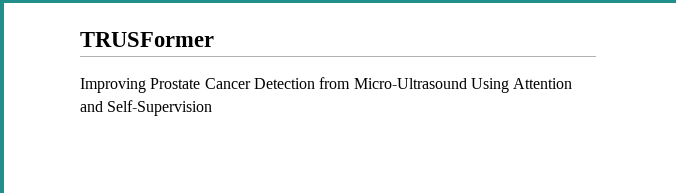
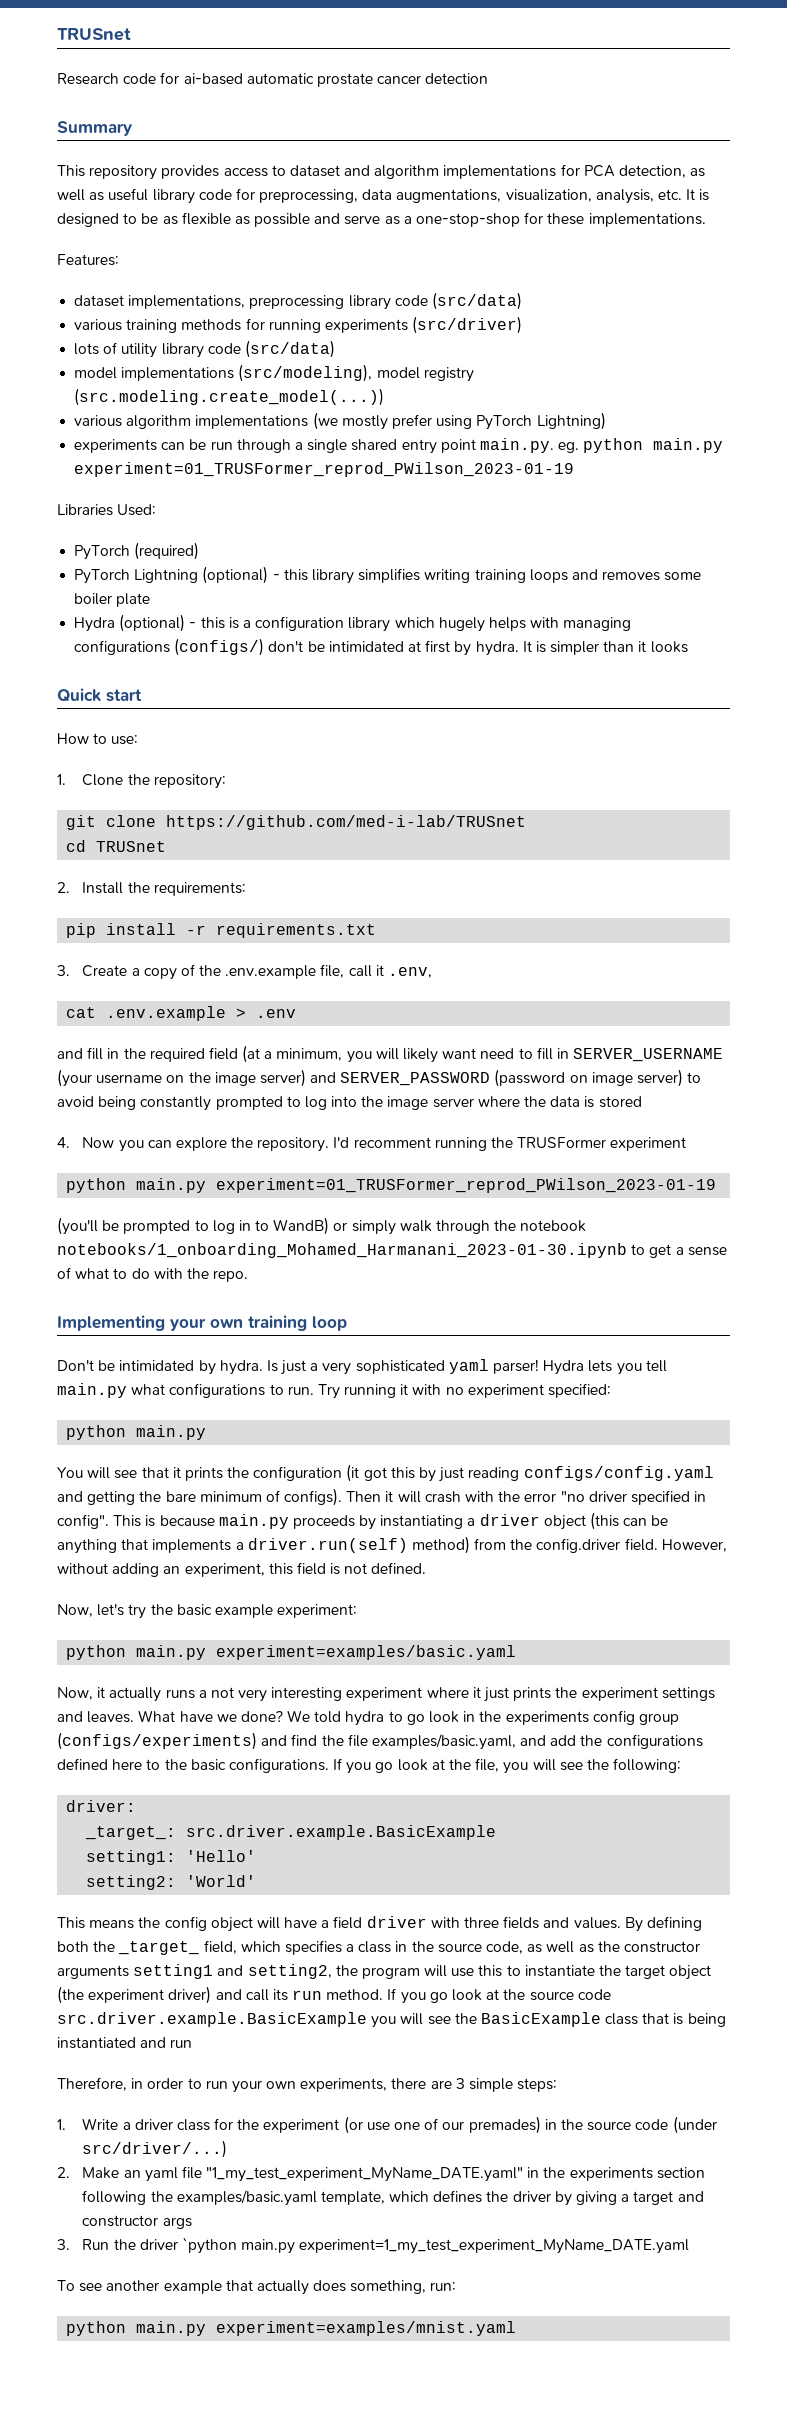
[80,32,214,47] [80,77,573,93] [80,100,213,116] TRUSFormer // Improving Prostate Cancer Detection from Micro-Ultrasound Using Attention and Self-Supervision -> [57,28,131,41] [57,72,489,87] [57,121,132,136] [57,164,706,180] [57,188,710,204] [57,212,706,227] [57,254,119,266] [74,292,522,310] [74,316,523,334] [74,340,335,358] [74,364,474,382] [74,388,385,406] [74,412,606,430] [74,438,724,454] [74,462,575,477] [57,504,157,516] [74,542,200,560] [74,566,702,584] [74,593,151,607] [74,614,632,632] [74,638,688,656] [57,688,142,702] [57,733,139,745] [57,774,226,789] [66,815,527,830] [66,840,167,852] [57,882,246,896] [66,923,377,938] [57,964,433,980] [66,1006,297,1021] [57,1045,724,1063] [57,1069,702,1087] [57,1096,642,1111] [57,1137,687,1152] [66,1178,717,1193] [57,1217,587,1235] [57,1243,727,1258] [57,1267,249,1282] [57,1315,347,1331] [57,1359,667,1375] [57,1383,612,1399] [66,1425,207,1440] [57,1464,714,1482] [57,1488,707,1506] [57,1512,669,1530] [57,1536,727,1554] [57,1562,427,1577] [57,1604,358,1619] [66,1645,517,1660] [57,1687,715,1702] [57,1710,679,1726] [57,1732,703,1750] [57,1758,682,1774] [66,1800,137,1812] [85,1825,497,1840] [86,1850,257,1865] [86,1875,257,1890] [57,1916,702,1932] [57,1940,700,1955] [57,1964,712,1980] [57,1986,611,2004] [57,2012,726,2028] [57,2037,193,2049] [57,2077,558,2093] [57,2116,717,2134] [82,2140,228,2158] [57,2166,705,2182] [82,2190,704,2206] [82,2215,192,2229] [57,2237,690,2254] [57,2280,457,2295] [66,2321,517,2336] TRUSnet // Research code for ai-based automatic prostate cancer detection // Summary // This repository provides access to dataset and algorithm implementations for PCA detection, as well as useful library code for preprocessing, data augmentations, visualization, analysis, etc. It is designed to be as flexible as possible and serve as a one-stop-shop for these implementations. // Features: // dataset implementations, preprocessing library code (src/data) // various training methods for running experiments (src/driver) // lots of utility library code (src/data) // model implementations (src/modeling), model registry (src.modeling.create_model(...)) // various algorithm implementations (we mostly prefer using PyTorch Lightning) // experiments can be run through a single shared entry point main.py. eg. python main.py experiment=01_TRUSFormer_reprod_PWilson_2023-01-19 // Libraries Used: // PyTorch (required) // PyTorch Lightning (optional) - this library simplifies writing training loops and removes some boiler plate // Hydra (optional) - this is a configuration library which hugely helps with managing configurations (configs/) don't be intimidated at first by hydra. It is simpler than it looks // Quick start // How to use: // 1. Clone the repository: // git clone https://github.com/med-i-lab/TRUSnet // cd TRUSnet // 2. Install the requirements: // pip install -r requirements.txt // 3. Create a copy of the .env.example file, call it .env, // cat .env.example > .env // and fill in the required field (at a minimum, you will likely want need to fill in SERVER_USERNAME (your username on the image server) and SERVER_PASSWORD (password on image server) to avoid being constantly prompted to log into the image server where the data is stored // 4. Now you can explore the repository. I'd recomment running the TRUSFormer experiment // python main.py experiment=01_TRUSFormer_reprod_PWilson_2023-01-19 // (you'll be prompted to log in to WandB) or simply walk through the notebook notebooks/1_onboarding_Mohamed_Harmanani_2023-01-30.ipynb to get a sense of what to do with the repo. // Implementing your own training loop // Don't be intimidated by hydra. Is just a very sophisticated yaml parser! Hydra lets you tell main.py what configurations to run. Try running it with no experiment specified: // python main.py // You will see that it prints the configuration (it got this by just reading configs/config.yaml and getting the bare minimum of configs). Then it will crash with the error "no driver specified in config". This is because main.py proceeds by instantiating a driver object (this can be anything that implements a driver.run(self) method) from the config.driver field. However, without adding an experiment, this field is not defined. // Now, let's try the basic example experiment: // python main.py experiment=examples/basic.yaml // Now, it actually runs a not very interesting experiment where it just prints the experiment settings and leaves. What have we done? We told hydra to go look in the experiments config group (configs/experiments) and find the file examples/basic.yaml, and add the configurations defined here to the basic configurations. If you go look at the file, you will see the following: // driver: // _target_: src.driver.example.BasicExample // setting1: 'Hello' // setting2: 'World' // This means the config object will have a field driver with three fields and values. By defining both the _target_ field, which specifies a class in the source code, as well as the constructor arguments setting1 and setting2, the program will use this to instantiate the target object (the experiment driver) and call its run method. If you go look at the source code src.driver.example.BasicExample you will see the BasicExample class that is being instantiated and run // Therefore, in order to run your own experiments, there are 3 simple steps: // 1. Write a driver class for the experiment (or use one of our premades) in the source code (under src/driver/...) // 2. Make an yaml file "1_my_test_experiment_MyName_DATE.yaml" in the experiments section following the examples/basic.yaml template, which defines the driver by giving a target and constructor args // 3. Run the driver `python main.py experiment=1_my_test_experiment_MyName_DATE.yaml // To see another example that actually does something, run: // python main.py experiment=examples/mnist.yaml

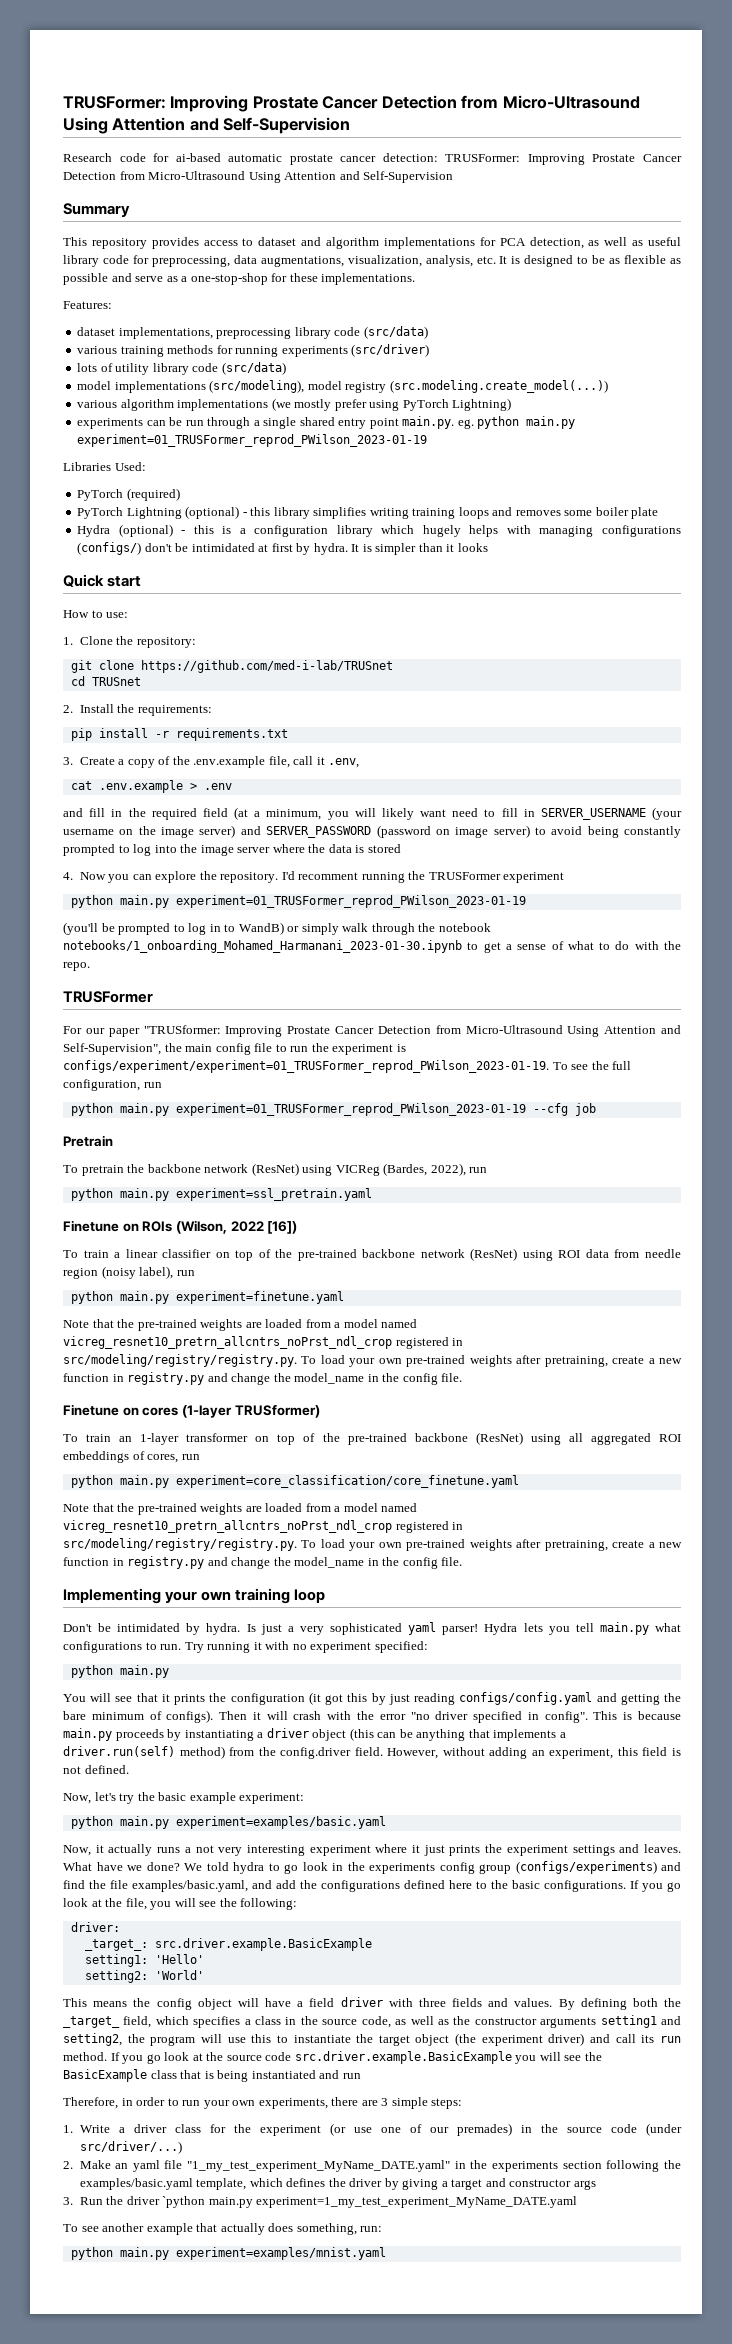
[57,28,131,41] TRUSnet -> [63,95,640,112] [63,117,351,134] TRUSFormer: Improving Prostate Cancer Detection from Micro-Ultrasound Using Attention and Self-Supervision
[425,73,489,84] detection -> [382,153,682,165] [63,171,454,183] detection: TRUSFormer: Improving Prostate Cancer Detection from Micro-Ultrasound Using Attention and Self-Supervision
(249, 1276) none -> [63,991,153,1003] [63,1025,681,1037] [63,1043,406,1055] [63,1060,632,1073] [63,1079,162,1091] [70,1103,596,1116] [63,1135,113,1147] [63,1163,488,1176] [70,1188,372,1201] [63,1220,298,1234] [63,1248,681,1261] [63,1266,195,1279] [70,1291,344,1304] [63,1319,418,1331] [63,1336,464,1349] [63,1354,682,1367] [63,1372,463,1385] [63,1404,320,1418] [63,1432,681,1445] [63,1451,200,1463] [70,1475,519,1488] [63,1503,418,1515] [63,1520,464,1533] [63,1538,682,1551] [63,1556,463,1569] // TRUSFormer // For our paper "TRUSformer: Improving Prostate Cancer Detection from Micro-Ultrasound Using Attention and Self-Supervision", the main config file to run the experiment is configs/experiment/experiment=01_TRUSFormer_reprod_PWilson_2023-01-19. To see the full configuration, run // python main.py experiment=01_TRUSFormer_reprod_PWilson_2023-01-19 --cfg job // Pretrain // To pretrain the backbone network (ResNet) using VICReg (Bardes, 2022), run // python main.py experiment=ssl_pretrain.yaml // Finetune on ROIs (Wilson, 2022 [16]) // To train a linear classifier on top of the pre-trained backbone network (ResNet) using ROI data from needle region (noisy label), run // python main.py experiment=finetune.yaml // Note that the pre-trained weights are loaded from a model named vicreg_resnet10_pretrn_allcntrs_noPrst_ndl_crop registered in src/modeling/registry/registry.py. To load your own pre-trained weights after pretraining, create a new function in registry.py and change the model_name in the config file. // Finetune on cores (1-layer TRUSformer) // To train an 1-layer transformer on top of the pre-trained backbone (ResNet) using all aggregated ROI embeddings of cores, run // python main.py experiment=core_classification/core_finetune.yaml // Note that the pre-trained weights are loaded from a model named vicreg_resnet10_pretrn_allcntrs_noPrst_ndl_crop registered in src/modeling/registry/registry.py. To load your own pre-trained weights after pretraining, create a new function in registry.py and change the model_name in the config file.

